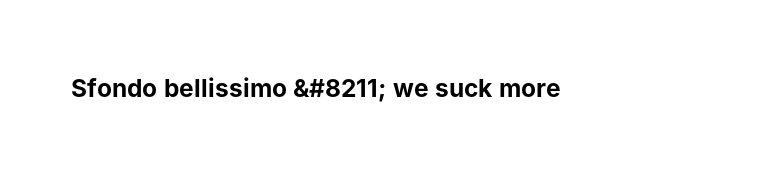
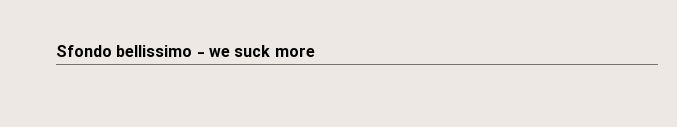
[293,79,387,102] &#8211; -> [196,52,205,57] -

